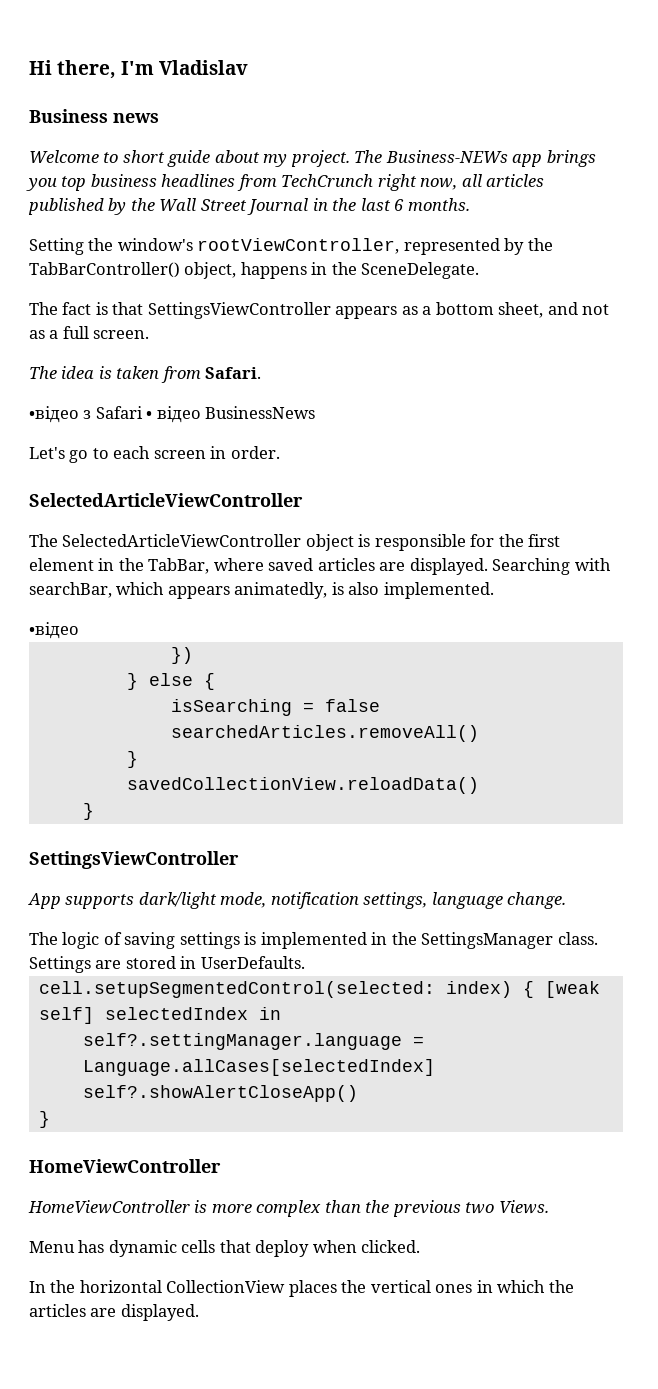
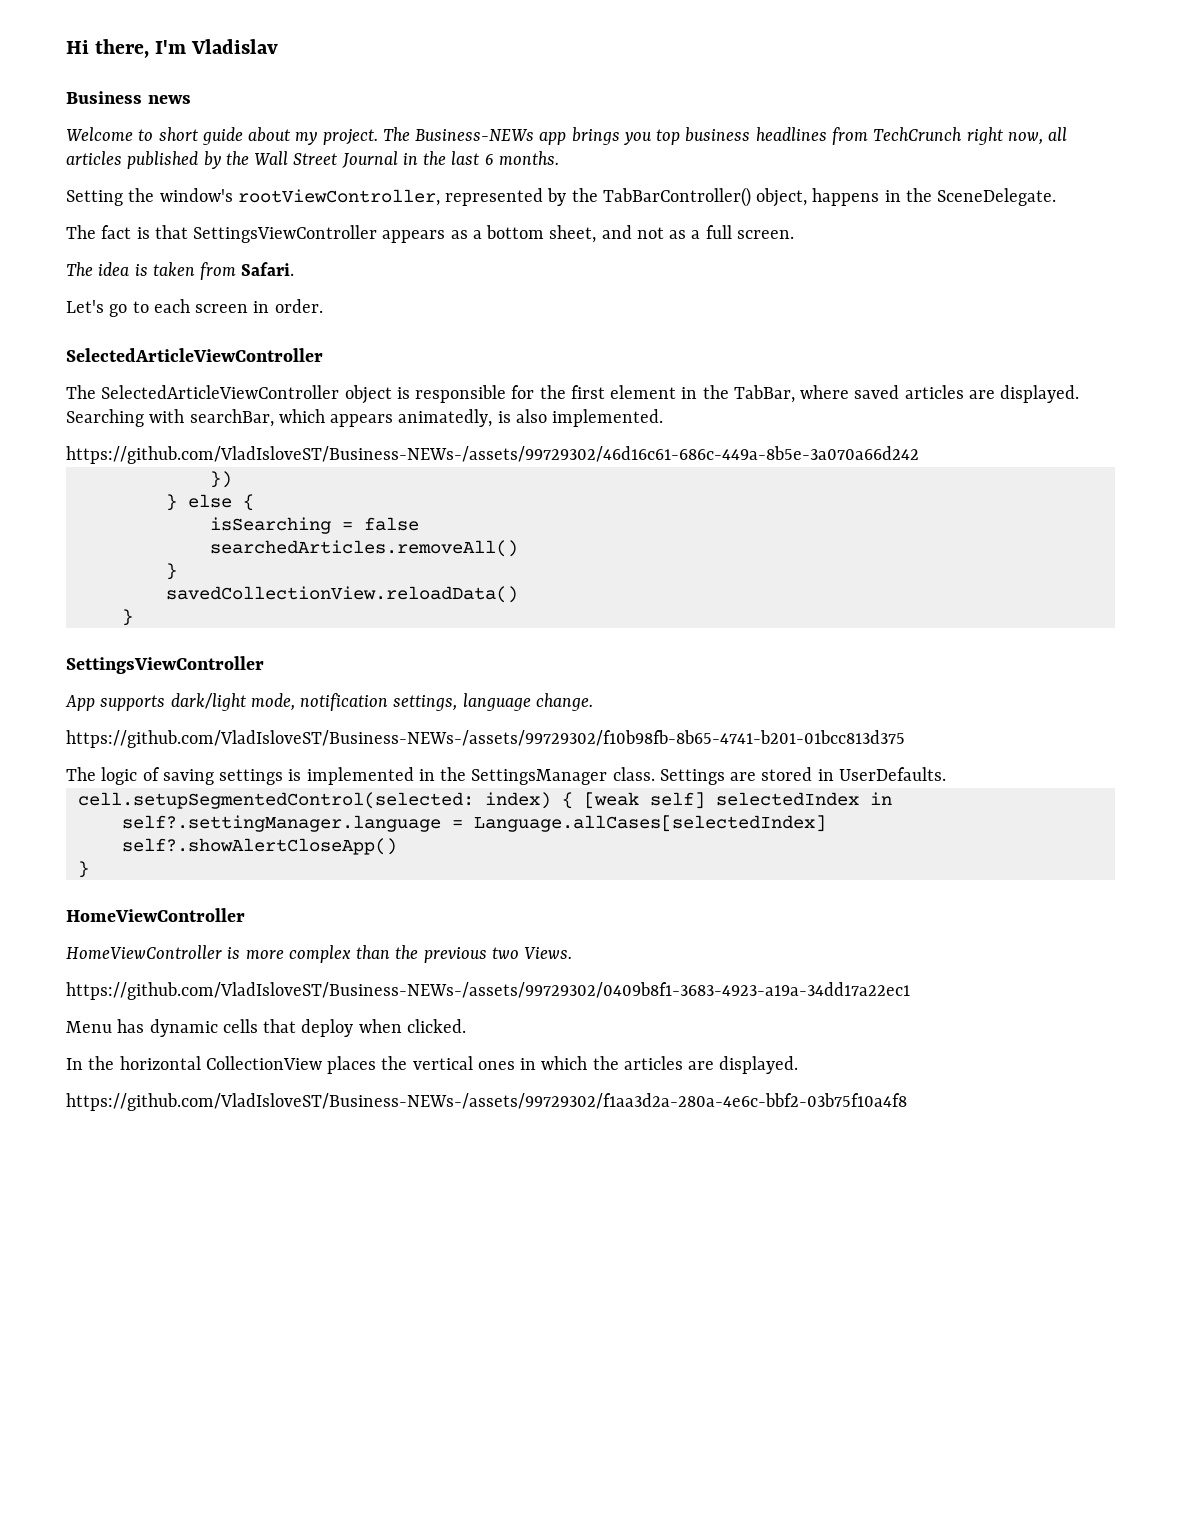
[29,406,316,423] // •відео з Safari • відео BusinessNews -> (295, 269) none
[29,622,79,639] •відео -> [66,446,919,464] https://github.com/VladIsloveST/Business-NEWs-/assets/99729302/46d16c61-686c-449a-8b5e-3a070a66d242
(567, 900) none -> [66,730,905,748] // https://github.com/VladIsloveST/Business-NEWs-/assets/99729302/f10b98fb-8b65-4741-b201-01bcc813d375
(549, 1207) none -> [66,982,910,1000] // https://github.com/VladIsloveST/Business-NEWs-/assets/99729302/0409b8f1-3683-4923-a19a-34dd17a22ec1
(199, 1312) none -> [66,1093,907,1111] // https://github.com/VladIsloveST/Business-NEWs-/assets/99729302/f1aa3d2a-280a-4e6c-bbf2-03b75f10a4f8

